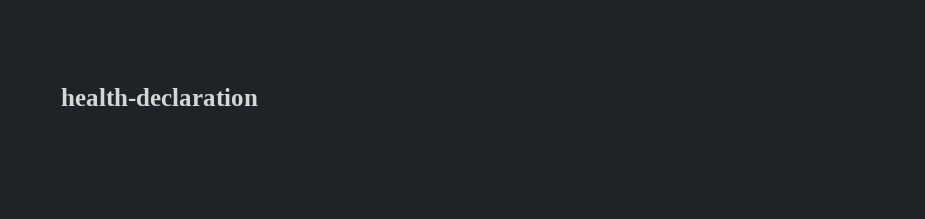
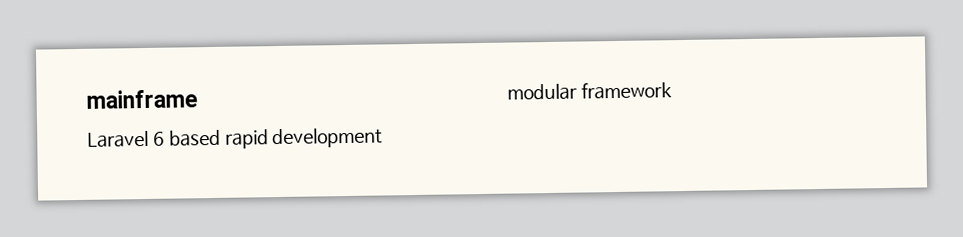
[61,88,258,106] health-declaration -> [86,89,198,109] [87,127,384,149] [507,81,672,101] mainframe // Laravel 6 based rapid development modular framework

